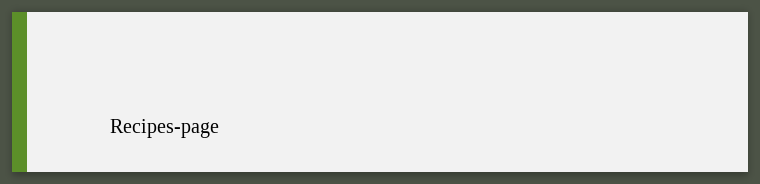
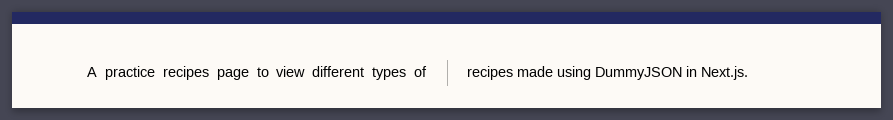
[110,119,219,138] Recipes-page -> [87,66,748,80] A practice recipes page to view different types of recipes made using DummyJSON in Next.js.

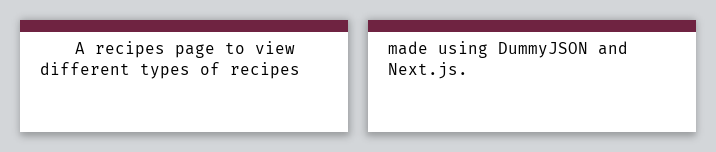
[104,66,155,80] practice -> (86, 48) none
[686,66,697,77] in -> [598,41,628,55] and

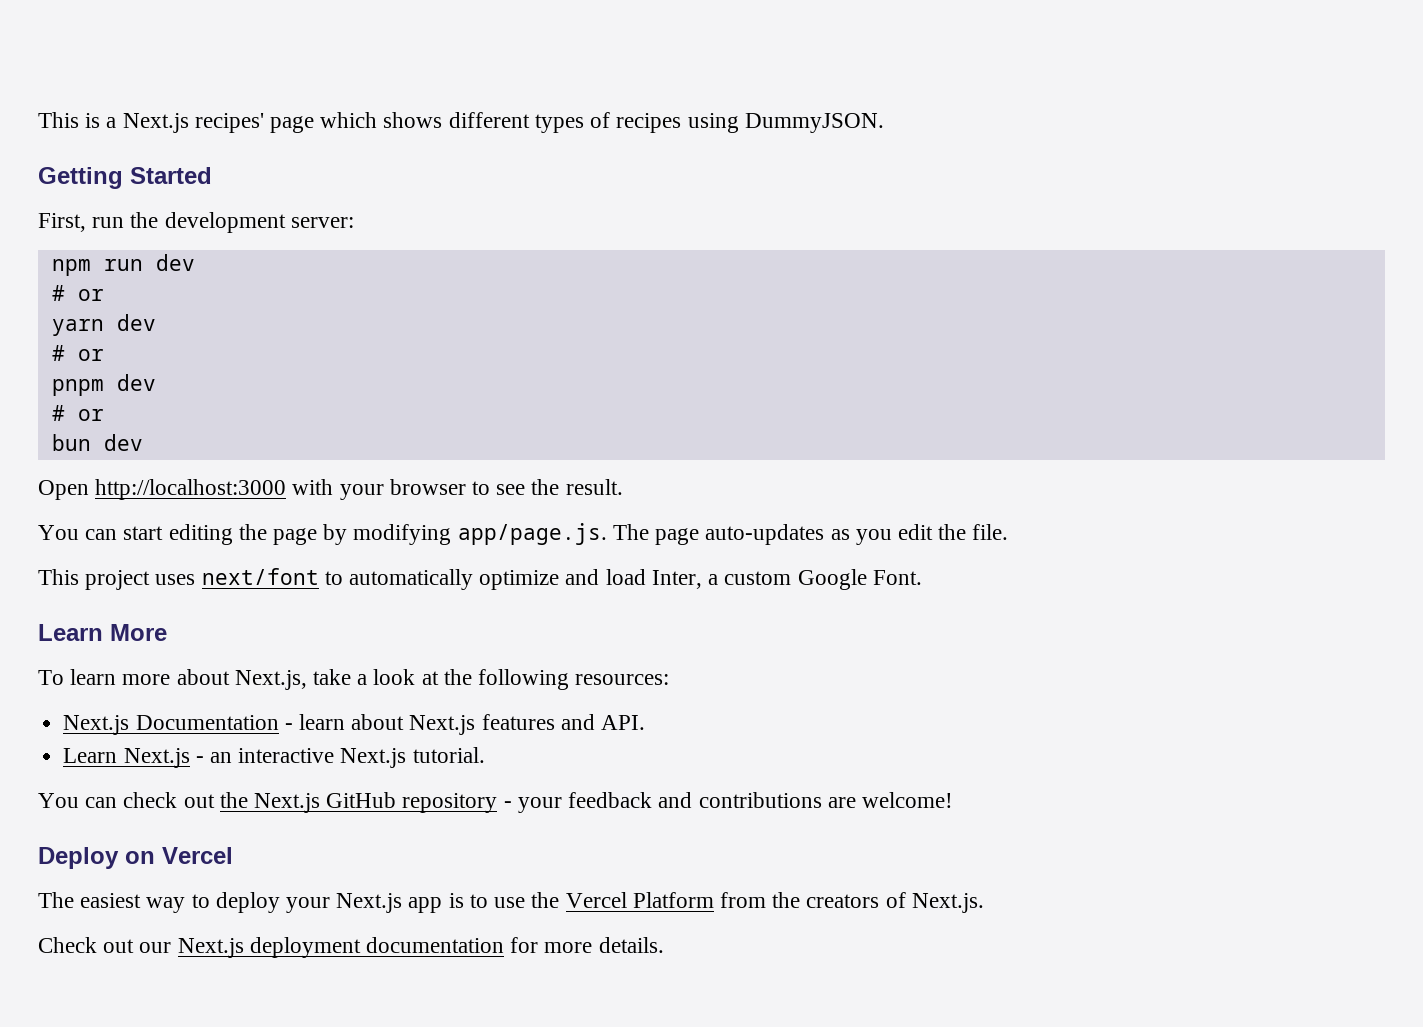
[75,41,296,58] [40,62,300,79] [388,41,628,58] [388,62,468,79] A recipes page to view different types of recipes made using DummyJSON and Next.js. -> [38,112,884,133] [38,167,212,189] [38,212,354,233] [51,254,195,276] [51,285,104,301] [51,314,156,336] [51,345,104,361] [51,374,156,396] [51,405,104,421] [51,434,143,451] [38,479,623,500] [38,523,1009,545] [38,568,922,590] [38,624,167,641] [38,669,670,690] [63,714,645,735] [63,747,485,768] [38,792,953,813] [38,847,233,869] [38,892,984,913] [38,937,664,958] This is a Next.js recipes' page which shows different types of recipes using DummyJSON. // Getting Started // First, run the development server: // npm run dev // # or // yarn dev // # or // pnpm dev // # or // bun dev // Open http://localhost:3000 with your browser to see the result. // You can start editing the page by modifying app/page.js. The page auto-updates as you edit the file. // This project uses next/font to automatically optimize and load Inter, a custom Google Font. // Learn More // To learn more about Next.js, take a look at the following resources: // Next.js Documentation - learn about Next.js features and API. // Learn Next.js - an interactive Next.js tutorial. // You can check out the Next.js GitHub repository - your feedback and contributions are welcome! // Deploy on Vercel // The easiest way to deploy your Next.js app is to use the Vercel Platform from the creators of Next.js. // Check out our Next.js deployment documentation for more details.

